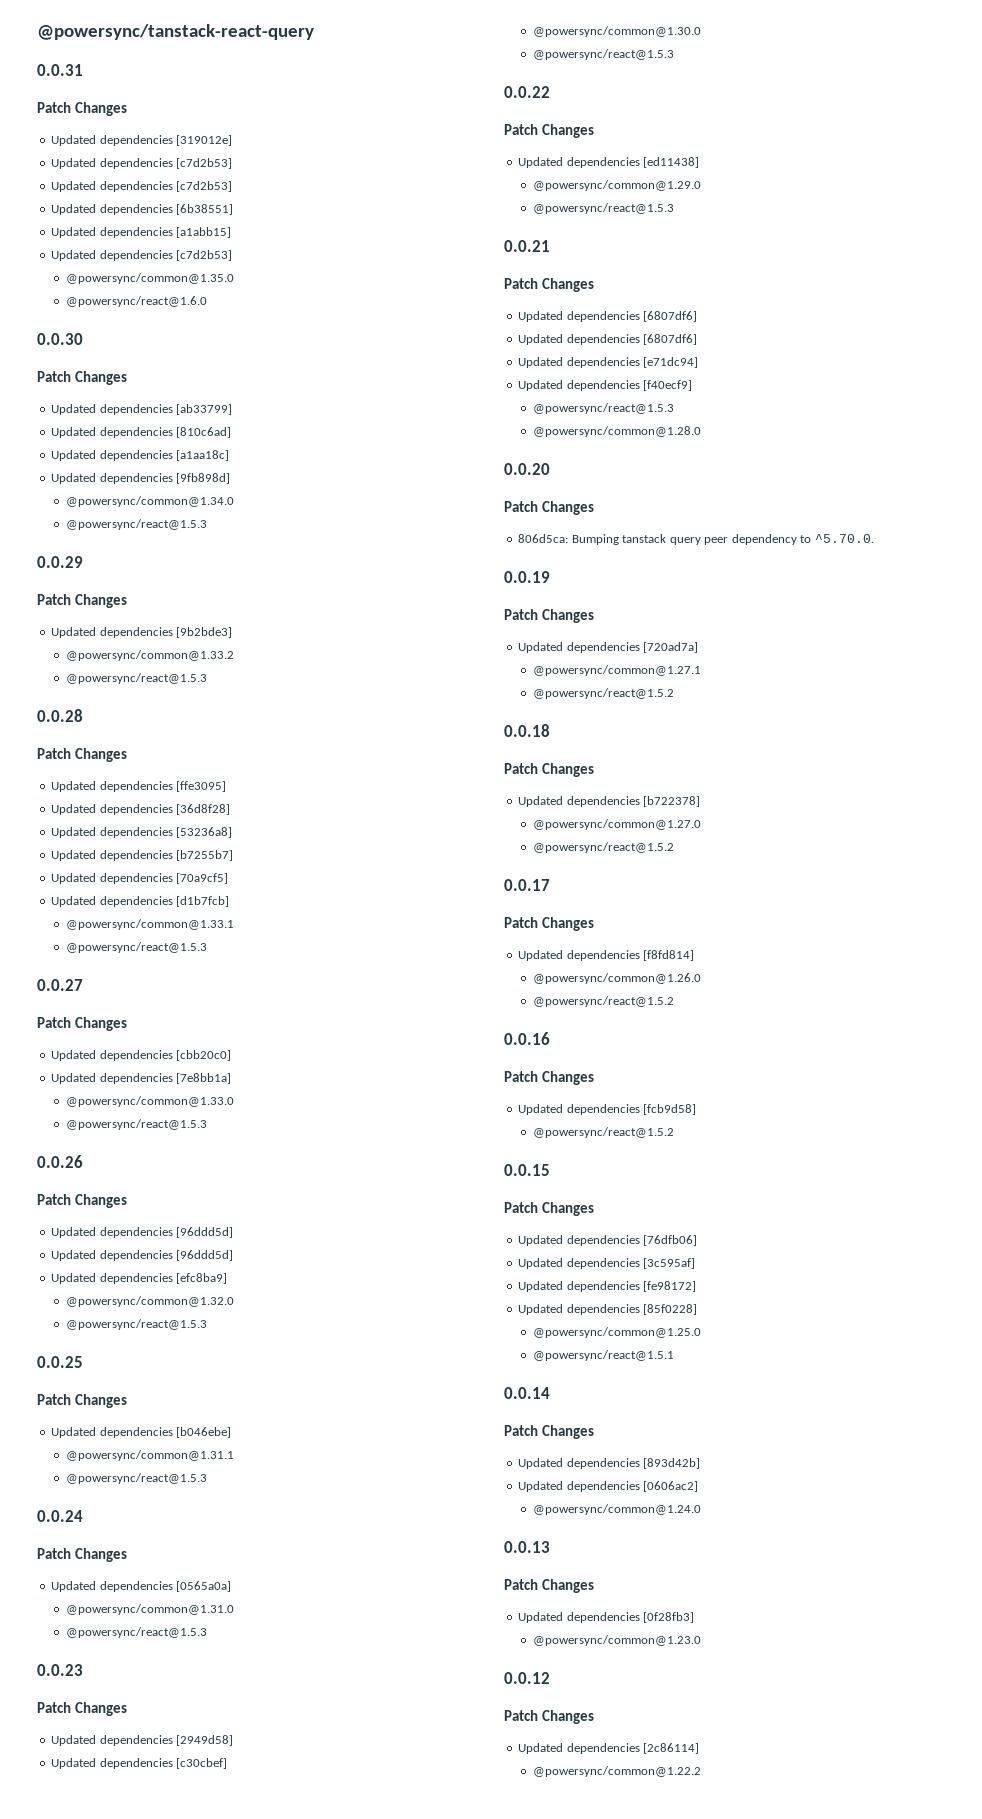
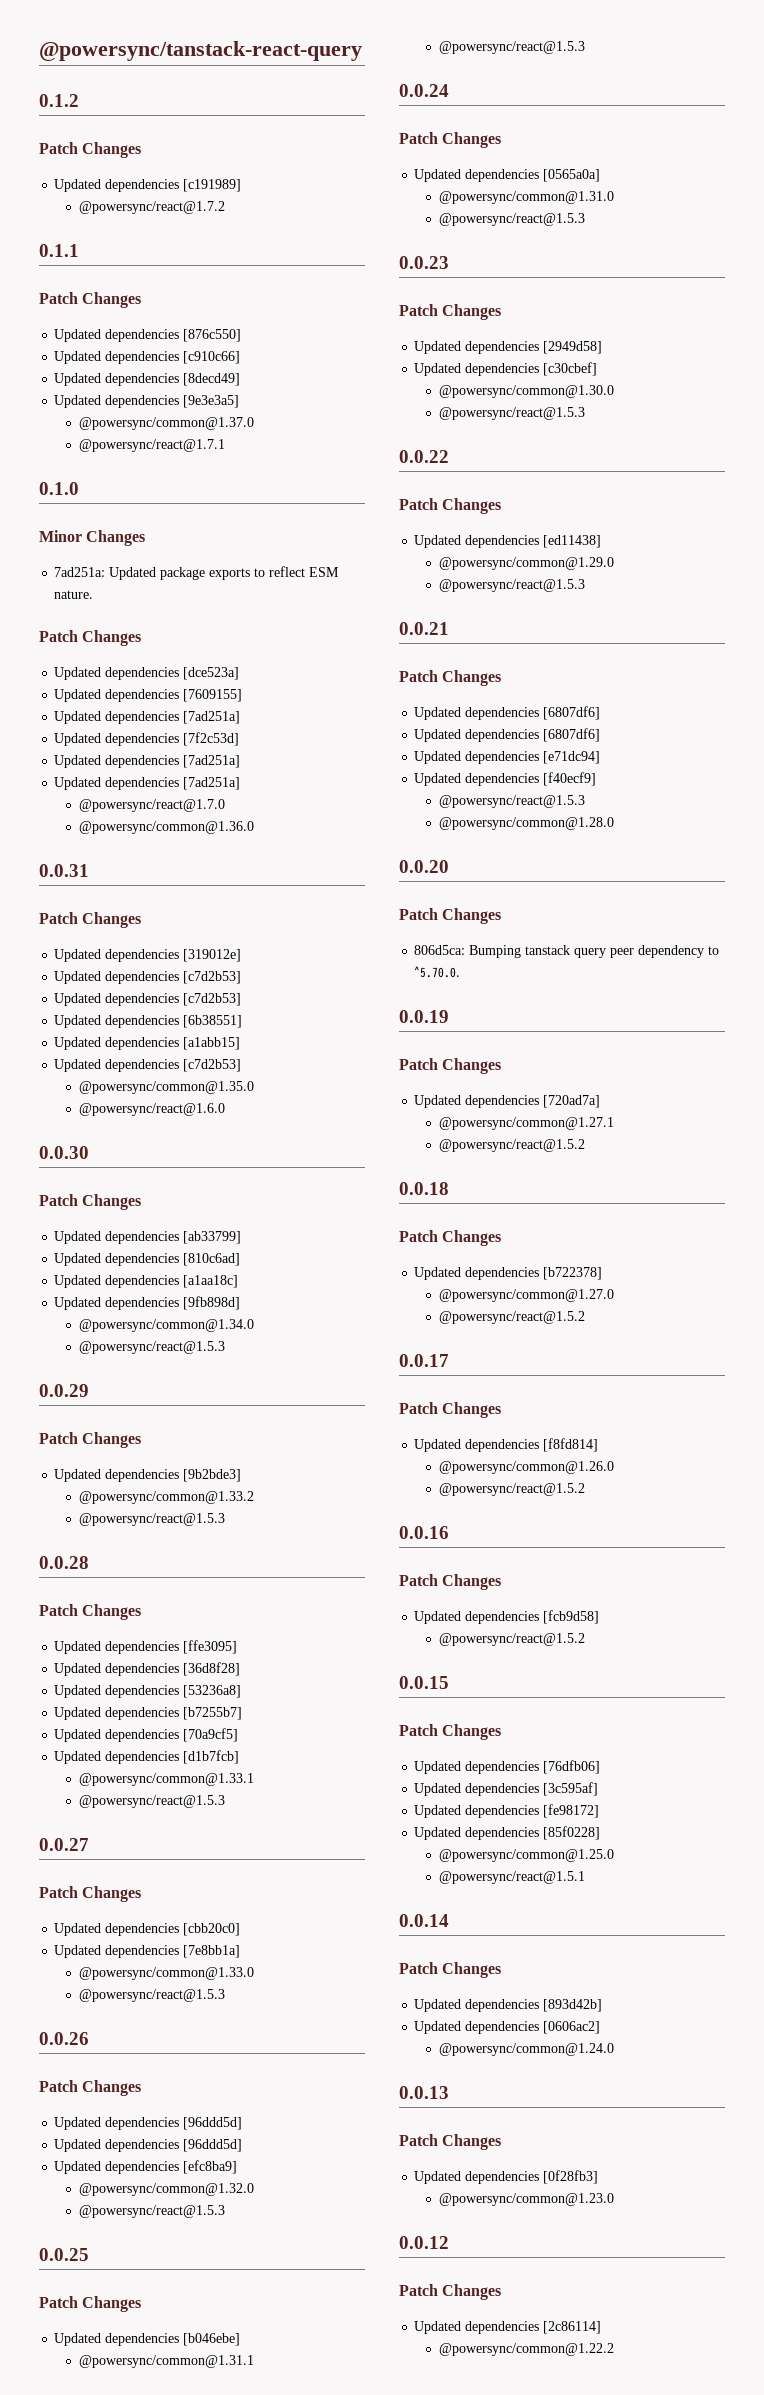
(314, 32) none -> [39,94,79,107] [39,142,142,158] [54,179,242,192] [78,201,225,214] [39,244,79,257] [39,292,142,308] [54,329,242,342] [54,351,241,364] [54,373,241,386] [54,395,240,408] [78,417,254,430] [78,439,225,452] [39,482,79,495] [39,530,146,546] [54,566,340,580] [54,590,94,599] [39,630,142,646] [54,667,240,680] [54,689,243,702] [54,711,241,724] [54,732,240,746] [54,755,241,768] [54,777,241,790] [78,799,225,812] [78,821,254,834] // 0.1.2 // Patch Changes // Updated dependencies [c191989] // @powersync/react@1.7.2 // 0.1.1 // Patch Changes // Updated dependencies [876c550] // Updated dependencies [c910c66] // Updated dependencies [8decd49] // Updated dependencies [9e3e3a5] // @powersync/common@1.37.0 // @powersync/react@1.7.1 // 0.1.0 // Minor Changes // 7ad251a: Updated package exports to reflect ESM nature. // Patch Changes // Updated dependencies [dce523a] // Updated dependencies [7609155] // Updated dependencies [7ad251a] // Updated dependencies [7f2c53d] // Updated dependencies [7ad251a] // Updated dependencies [7ad251a] // @powersync/react@1.7.0 // @powersync/common@1.36.0

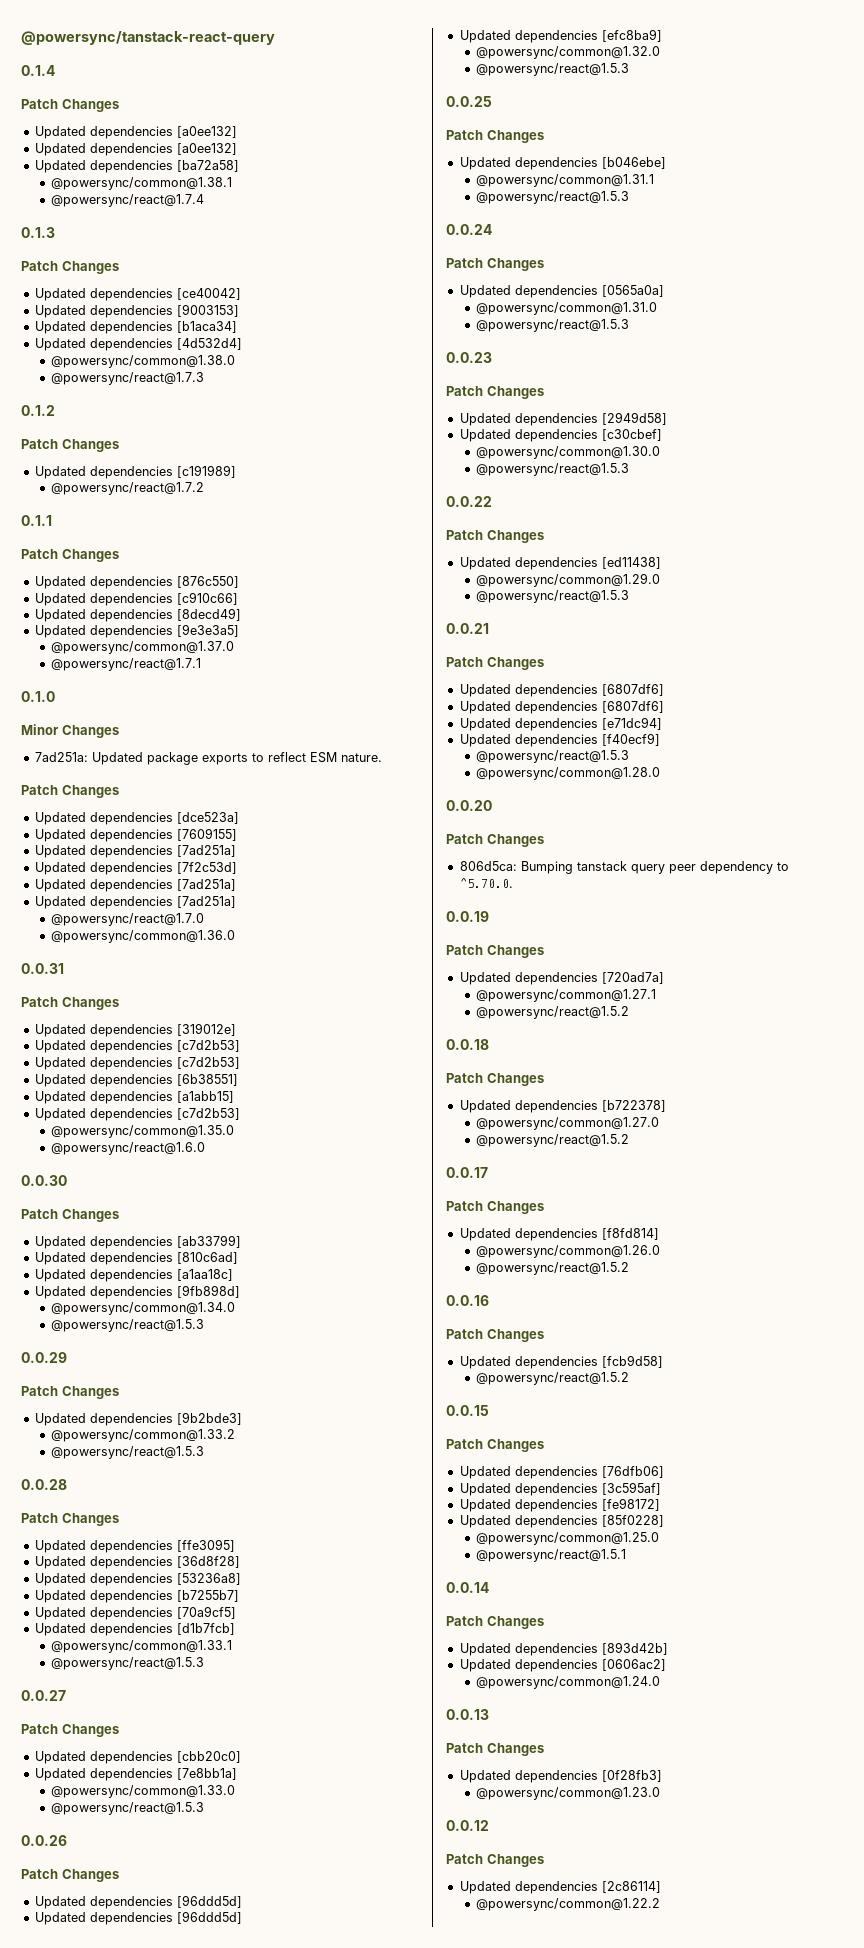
(362, 51) none -> [21,65,55,76] [21,99,119,112] [34,126,237,139] [34,143,237,156] [34,160,239,173] [51,177,233,190] [51,194,205,207] [21,227,55,238] [21,261,119,274] [34,288,241,301] [34,304,239,318] [34,321,237,334] [34,338,242,351] [51,355,236,368] [51,372,205,385] // 0.1.4 // Patch Changes // Updated dependencies [a0ee132] // Updated dependencies [a0ee132] // Updated dependencies [ba72a58] // @powersync/common@1.38.1 // @powersync/react@1.7.4 // 0.1.3 // Patch Changes // Updated dependencies [ce40042] // Updated dependencies [9003153] // Updated dependencies [b1aca34] // Updated dependencies [4d532d4] // @powersync/common@1.38.0 // @powersync/react@1.7.3

